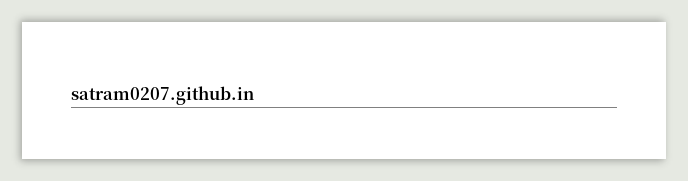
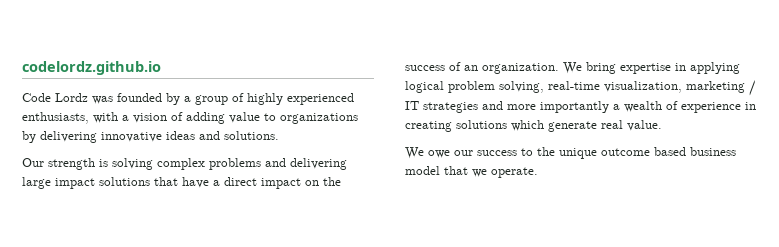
[71,86,254,105] satram0207.github.in -> [22,61,161,75] [22,93,354,105] [22,112,358,124] [22,131,279,143] [22,158,347,170] [22,177,341,189] [405,62,740,74] [405,80,756,96] [405,101,756,113] [405,120,662,132] [405,147,736,159] [405,166,538,178] codelordz.github.io // Code Lordz was founded by a group of highly experienced enthusiasts, with a vision of adding value to organizations by delivering innovative ideas and solutions. // Our strength is solving complex problems and delivering large impact solutions that have a direct impact on the success of an organization. We bring expertise in applying logical problem solving, real-time visualization, marketing / IT strategies and more importantly a wealth of experience in creating solutions which generate real value. // We owe our success to the unique outcome based business model that we operate.

